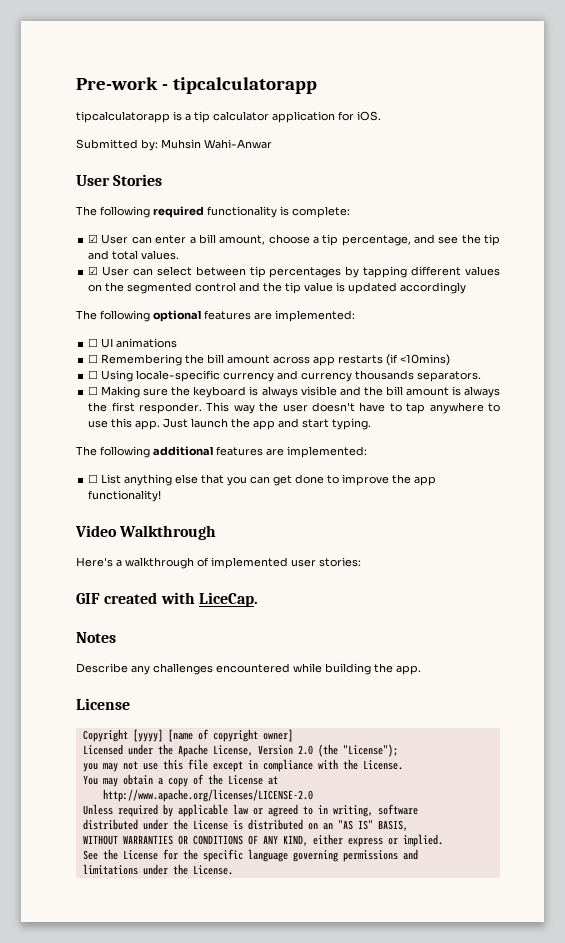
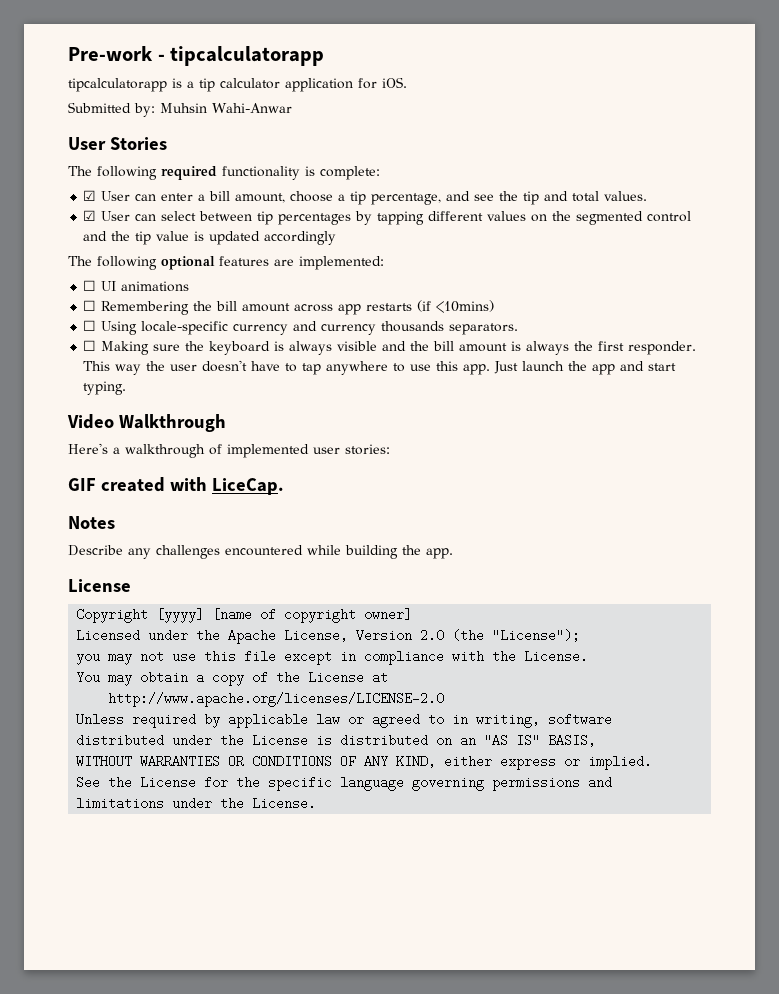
[76,446,367,458] [88,474,437,486] [88,490,162,502] // The following additional features are implemented: // ☐ List anything else that you can get done to improve the app functionality! -> (127, 388) none

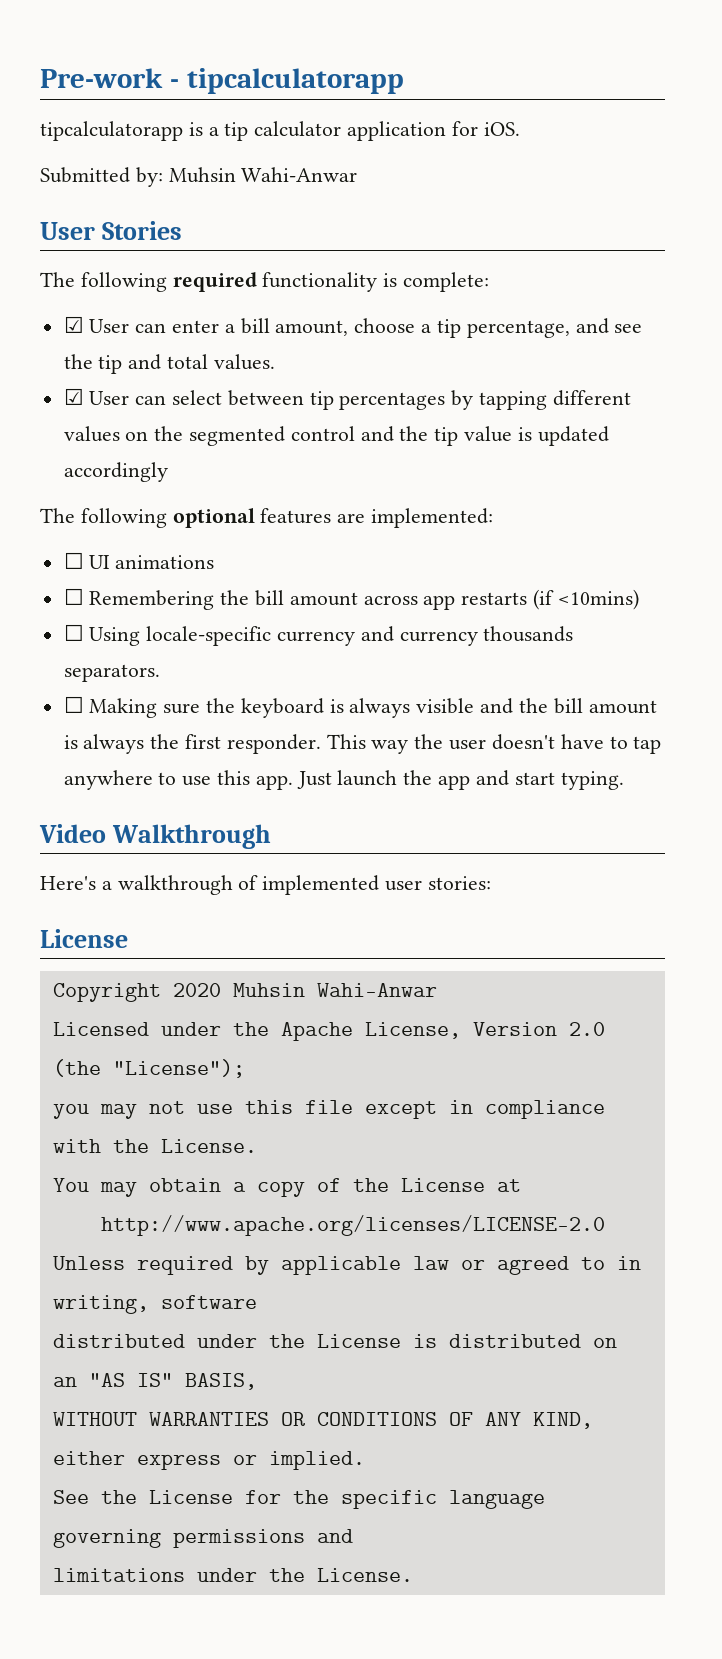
[68,477,284,495] [68,516,115,529] [68,545,453,559] [68,579,131,592] [76,608,413,623] GIF created with LiceCap. // Notes // Describe any challenges encountered while building the app. // License // Copyright [yyyy] [name of copyright owner] -> [40,929,128,948] [52,983,437,1002] License // Copyright 2020 Muhsin Wahi-Anwar

